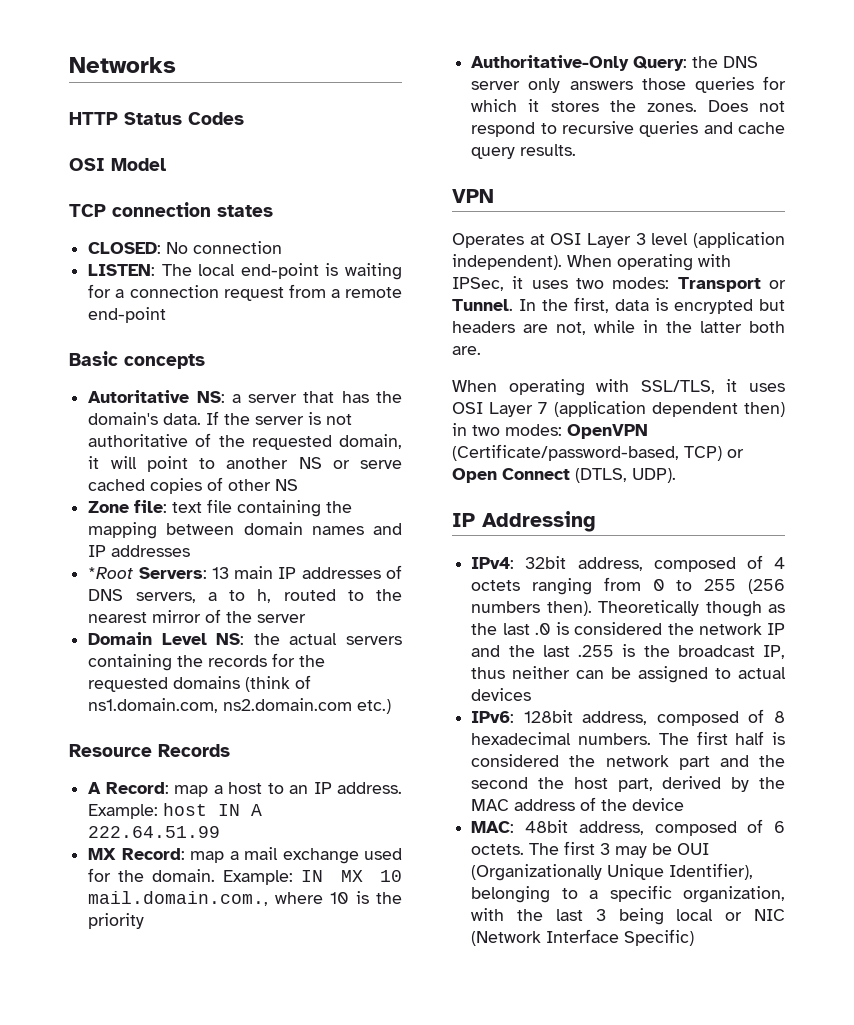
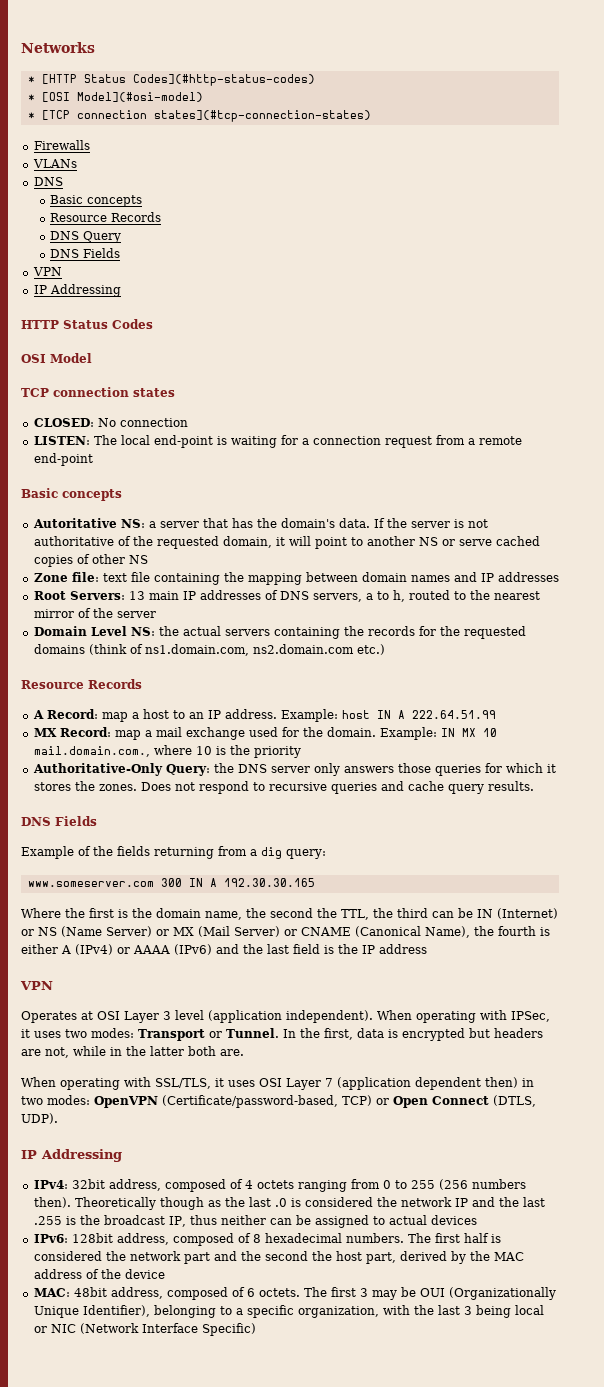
(176, 65) none -> [27,74,315,86] [27,92,203,102] [27,110,371,122] [33,140,90,150] [32,159,77,168] [33,177,63,186] [49,195,142,207] [49,212,161,222] [49,231,121,243] [49,248,120,258] [32,267,62,276] [33,284,121,297] // * [HTTP Status Codes](#http-status-codes) // * [OSI Model](#osi-model) // * [TCP connection states](#tcp-connection-states) // Firewalls // VLANs // DNS // Basic concepts // Resource Records // DNS Query // DNS Fields // VPN // IP Addressing
[88,567,134,579] *Root -> [33,591,66,600] Root
(577, 150) none -> [21,816,97,826] [21,846,326,859] [27,878,315,887] [21,908,558,920] [21,926,550,938] [21,944,427,955] // DNS Fields // Example of the fields returning from a dig query: // www.someserver.com 300 IN A 192.30.30.165 // Where the first is the domain name, the second the TTL, the third can be IN (Internet) or NS (Name Server) or MX (Mail Server) or CNAME (Canonical Name), the fourth is either A (IPv4) or AAAA (IPv6) and the last field is the IP address

